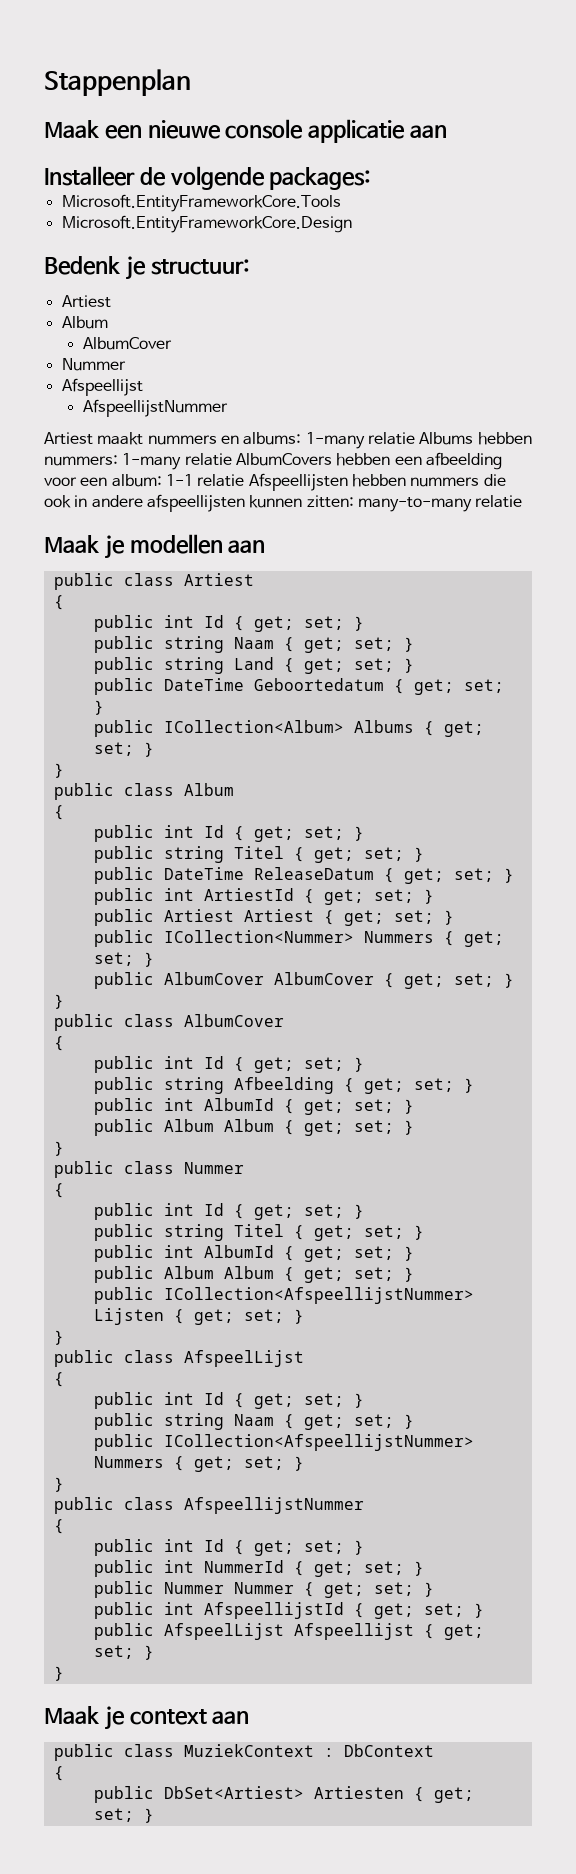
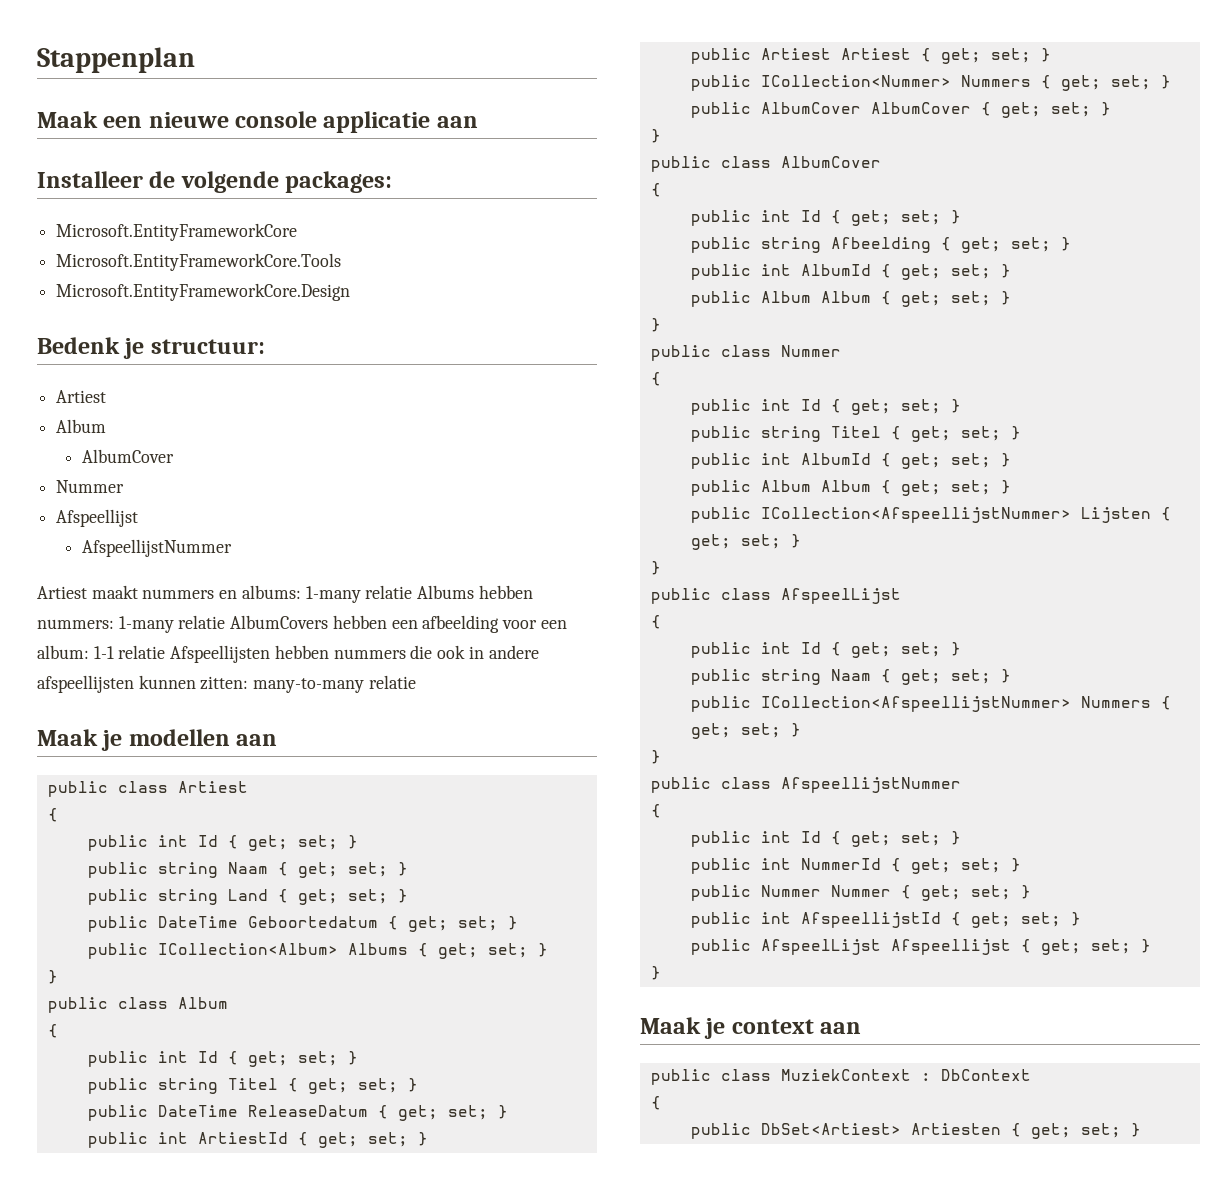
(372, 178) none -> [56,223,298,241] // Microsoft.EntityFrameworkCore

